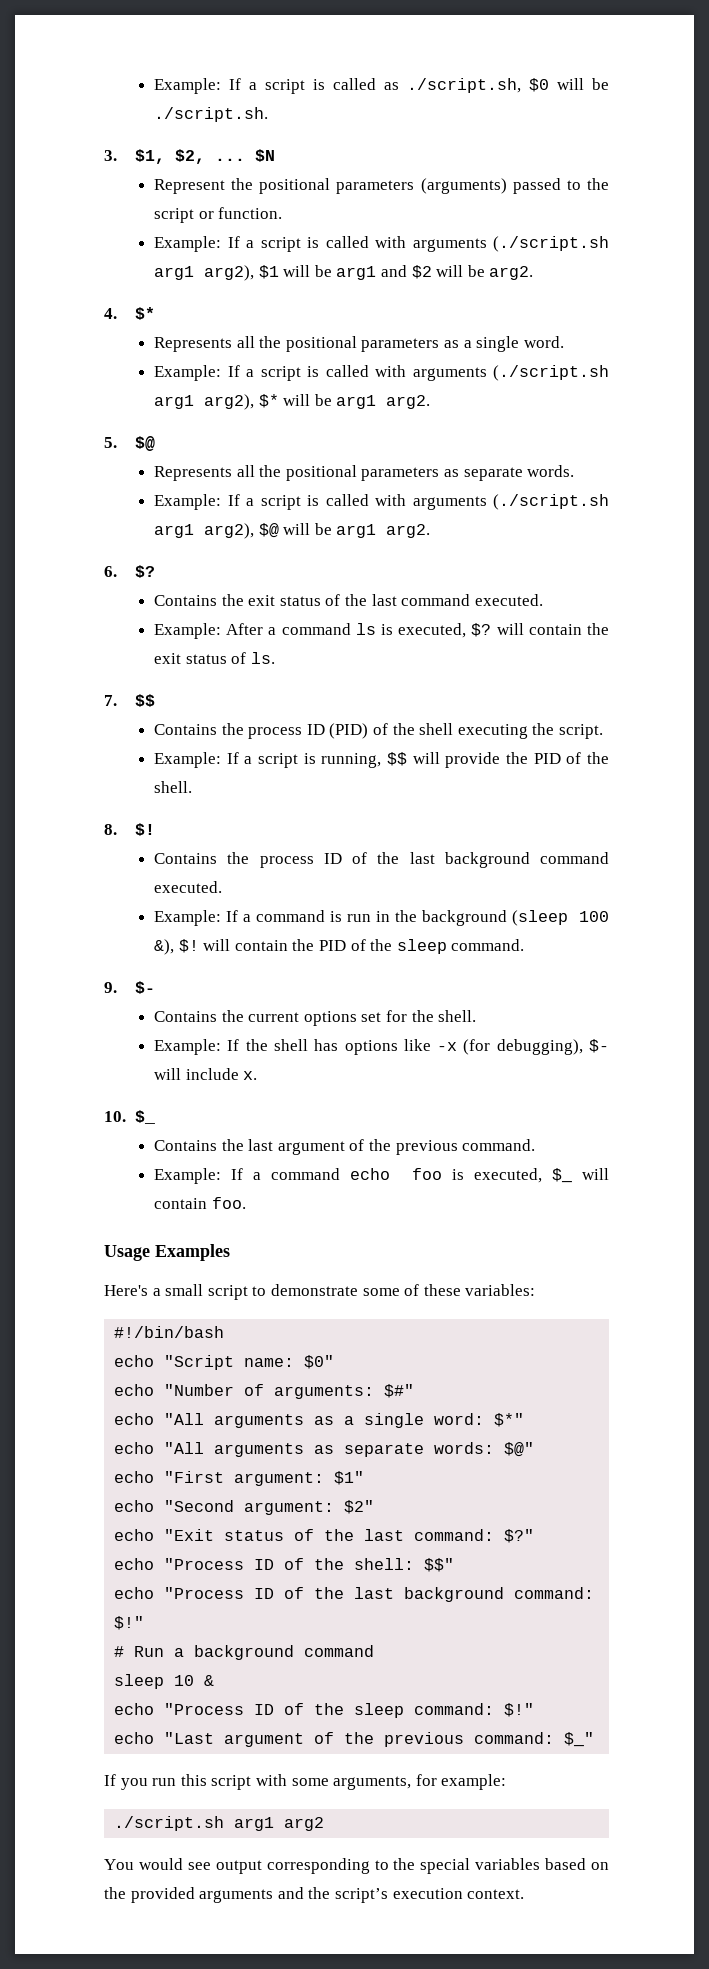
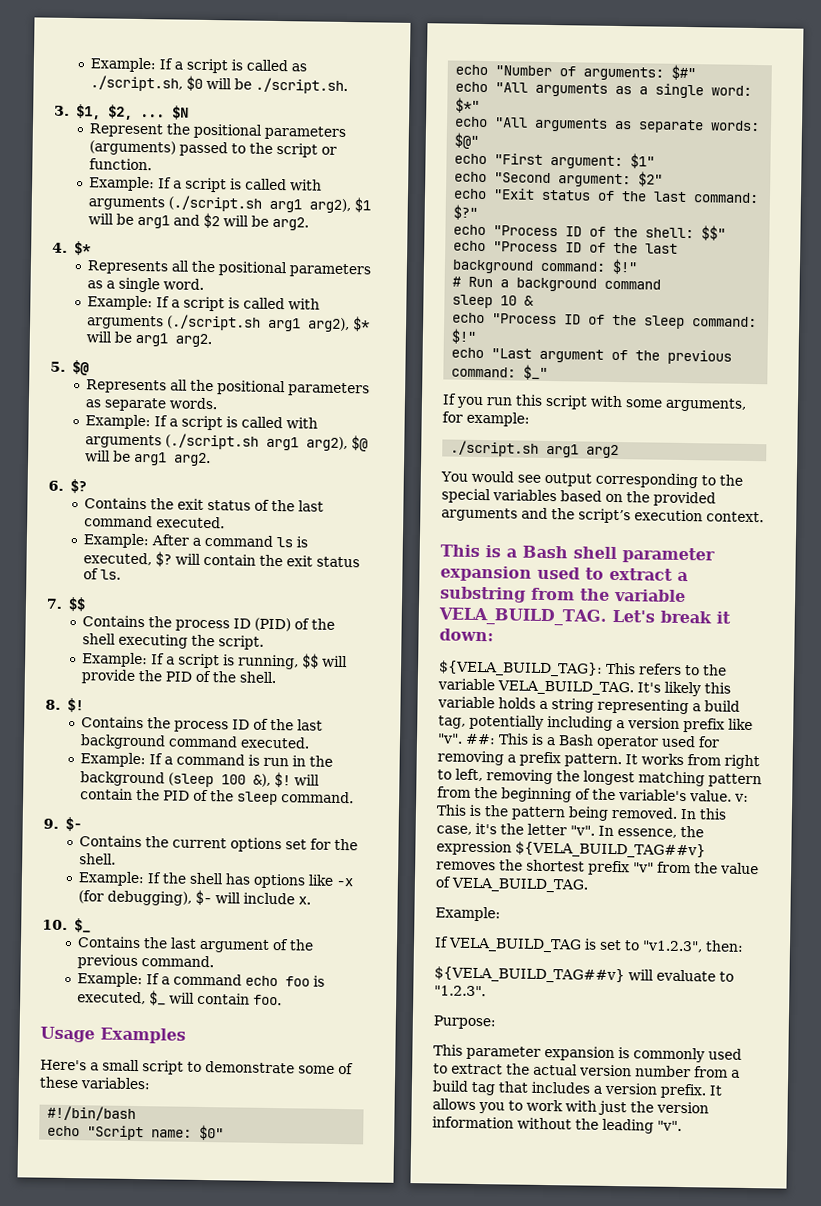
(525, 1894) none -> [440,544,715,564] [440,565,688,582] [440,586,686,603] [438,607,731,626] [439,628,494,642] [438,660,727,677] [437,678,731,697] [437,696,740,715] [438,714,753,733] [437,733,720,750] [437,750,760,770] [437,768,762,788] [437,786,749,803] [436,804,727,821] [436,822,704,838] [436,840,706,859] [436,859,759,876] [435,876,588,893] [435,906,501,922] [434,936,744,953] [434,966,734,984] [434,985,486,997] [433,1015,496,1030] [433,1044,742,1063] [433,1063,740,1078] [432,1080,722,1099] [432,1098,709,1116] [432,1116,682,1134] // This is a Bash shell parameter expansion used to extract a substring from the variable VELA_BUILD_TAG. Let's break it down: // ${VELA_BUILD_TAG}: This refers to the variable VELA_BUILD_TAG. It's likely this variable holds a string representing a build tag, potentially including a version prefix like "v". ##: This is a Bash operator used for removing a prefix pattern. It works from right to left, removing the longest matching pattern from the beginning of the variable's value. v: This is the pattern being removed. In this case, it's the letter "v". In essence, the expression ${VELA_BUILD_TAG##v} removes the shortest prefix "v" from the value of VELA_BUILD_TAG. // Example: // If VELA_BUILD_TAG is set to "v1.2.3", then: // ${VELA_BUILD_TAG##v} will evaluate to "1.2.3". // Purpose: // This parameter expansion is commonly used to extract the actual version number from a build tag that includes a version prefix. It allows you to work with just the version information without the leading "v".

